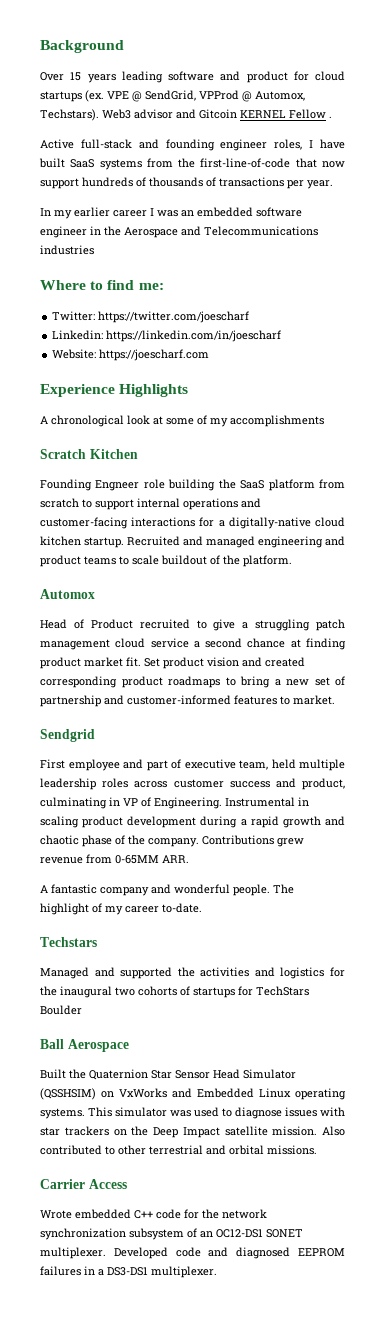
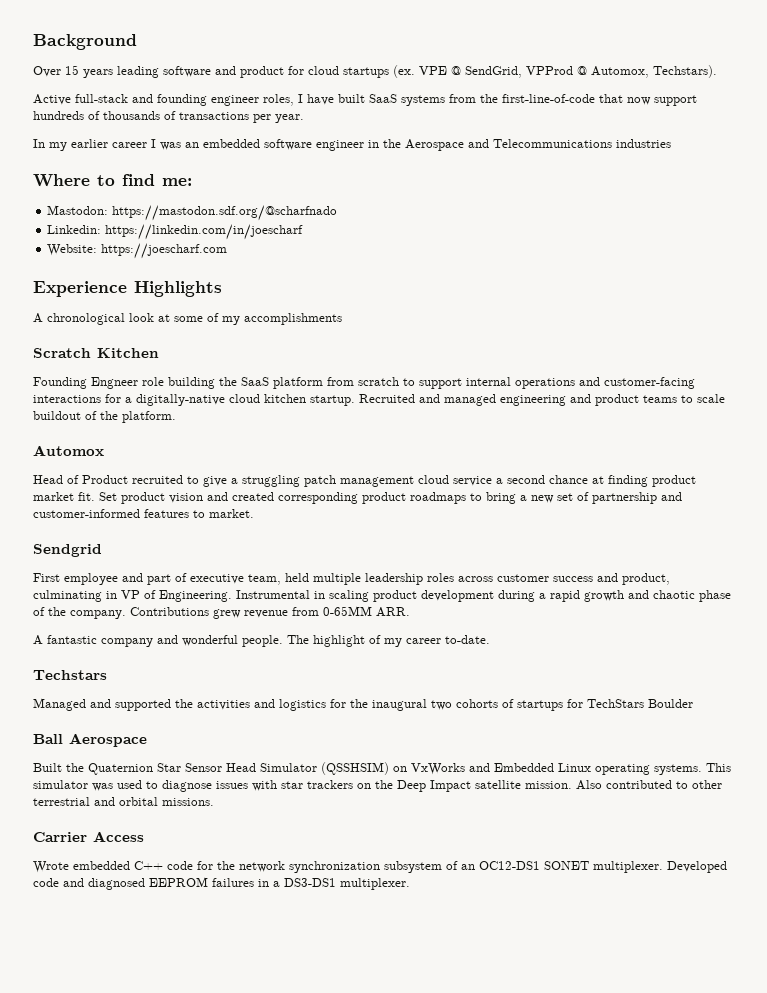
[102,109,332,119] Web3 advisor and Gitcoin KERNEL Fellow . -> (717, 71) none
[52,311,250,323] Twitter: https://twitter.com/joescharf -> [47,205,338,221] Mastodon: https://mastodon.sdf.org/@scharfnado

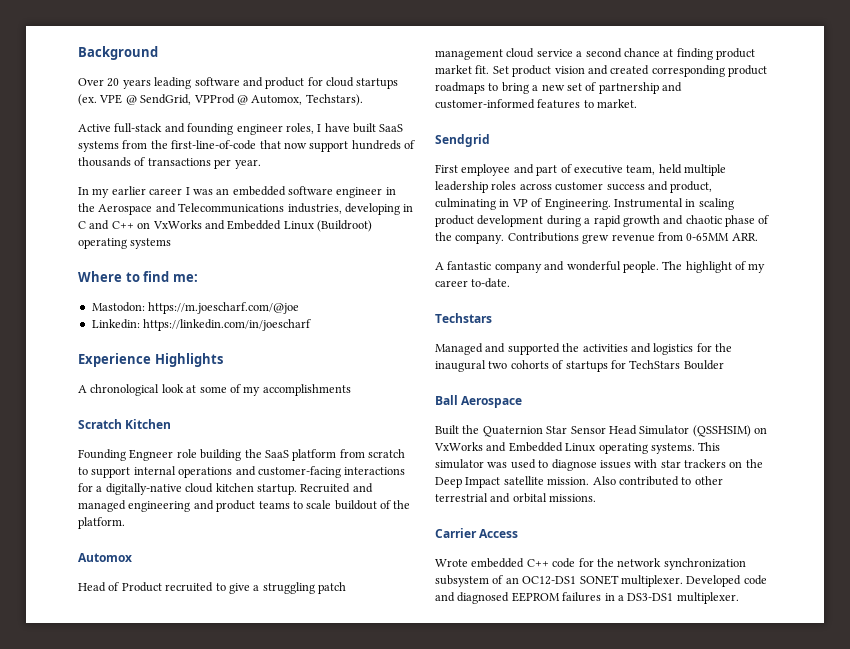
[65,65,79,75] 15 -> [107,78,120,87] 20
[616,139,671,148] industries -> [287,203,414,215] [78,220,372,232] [78,238,172,249] industries, developing in C and C++ on VxWorks and Embedded Linux (Buildroot) operating systems
[112,205,338,221] https://mastodon.sdf.org/@scharfnado -> [148,302,300,314] https://m.joescharf.com/@joe
[47,243,228,259] // Website: https://joescharf.com -> (312, 325) none

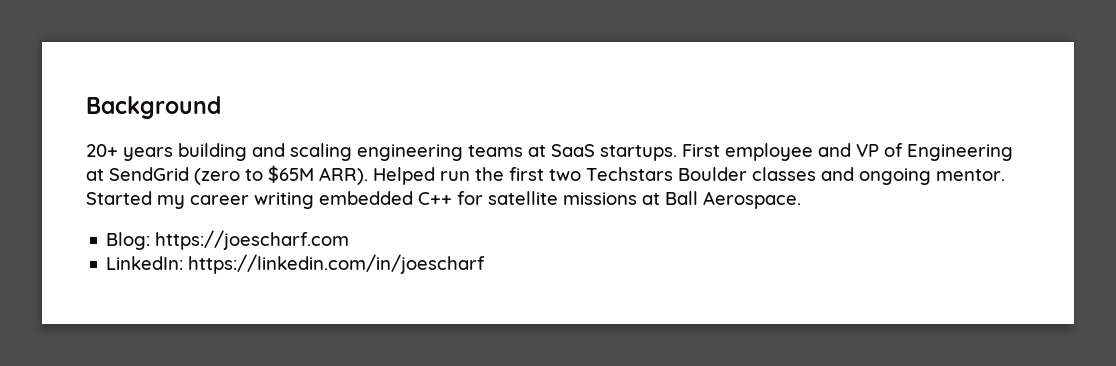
[78,77,399,89] [78,94,363,106] [78,123,404,135] [78,140,415,152] [78,157,261,169] [78,186,396,198] [78,203,414,215] [78,220,372,232] [78,238,172,249] [78,271,198,282] [91,302,300,314] [91,319,312,331] [78,353,223,367] [78,384,351,396] [78,419,172,429] [78,449,405,461] [78,466,406,478] [78,483,373,495] [78,500,411,512] [78,517,125,529] [78,553,132,562] [78,582,346,594] [435,48,755,60] [435,65,767,77] [435,82,682,94] [435,99,638,109] [435,134,490,147] [435,164,726,176] [435,181,713,193] [435,198,734,210] [435,215,770,227] [435,232,758,244] [435,261,766,273] [435,278,511,288] [435,313,492,323] [435,343,732,355] [435,360,724,372] [435,395,523,408] [435,425,767,437] [434,442,721,454] [435,459,763,471] [435,476,723,488] [435,493,597,503] [435,528,519,538] [435,558,746,570] [435,575,767,587] [435,592,739,604] Over 20 years leading software and product for cloud startups (ex. VPE @ SendGrid, VPProd @ Automox, Techstars). // Active full-stack and founding engineer roles, I have built SaaS systems from the first-line-of-code that now support hundreds of thousands of transactions per year. // In my earlier career I was an embedded software engineer in the Aerospace and Telecommunications industries, developing in C and C++ on VxWorks and Embedded Linux (Buildroot) operating systems // Where to find me: // Mastodon: https://m.joescharf.com/@joe // Linkedin: https://linkedin.com/in/joescharf // Experience Highlights // A chronological look at some of my accomplishments // Scratch Kitchen // Founding Engneer role building the SaaS platform from scratch to support internal operations and customer-facing interactions for a digitally-native cloud kitchen startup. Recruited and managed engineering and product teams to scale buildout of the platform. // Automox // Head of Product recruited to give a struggling patch management cloud service a second chance at finding product market fit. Set product vision and created corresponding product roadmaps to bring a new set of partnership and customer-informed features to market. // Sendgrid // First employee and part of executive team, held multiple leadership roles across customer success and product, culminating in VP of Engineering. Instrumental in scaling product development during a rapid growth and chaotic phase of the company. Contributions grew revenue from 0-65MM ARR. // A fantastic company and wonderful people. The highlight of my career to-date. // Techstars // Managed and supported the activities and logistics for the inaugural two cohorts of startups for TechStars Boulder // Ball Aerospace // Built the Quaternion Star Sensor Head Simulator (QSSHSIM) on VxWorks and Embedded Linux operating systems. This simulator was used to diagnose issues with star trackers on the Deep Impact satellite mission. Also contributed to other terrestrial and orbital missions. // Carrier Access // Wrote embedded C++ code for the network synchronization subsystem of an OC12-DS1 SONET multiplexer. Developed code and diagnosed EEPROM failures in a DS3-DS1 multiplexer. -> [86,143,1013,161] [86,165,1005,185] [86,191,801,209] [106,230,350,250] [106,254,486,274] 20+ years building and scaling engineering teams at SaaS startups. First employee and VP of Engineering at SendGrid (zero to $65M ARR). Helped run the first two Techstars Boulder classes and ongoing mentor. Started my career writing embedded C++ for satellite missions at Ball Aerospace. // Blog: https://joescharf.com // LinkedIn: https://linkedin.com/in/joescharf

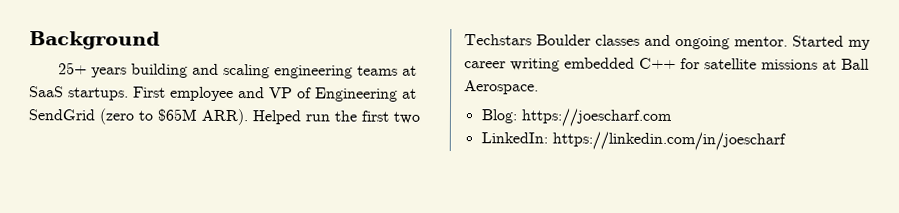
[86,144,118,157] 20+ -> [57,62,87,75] 25+

